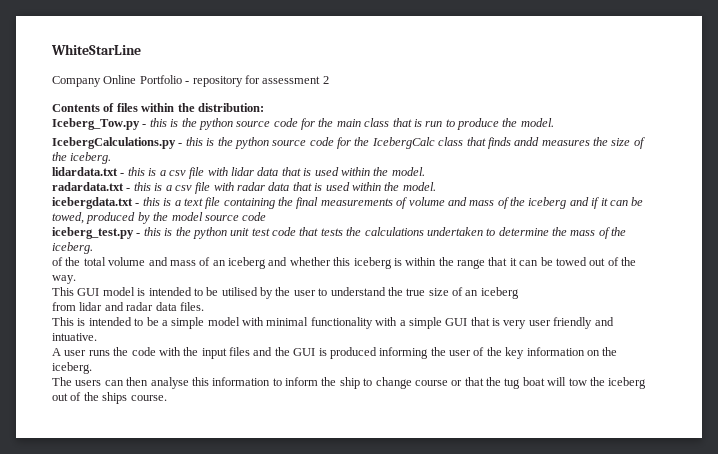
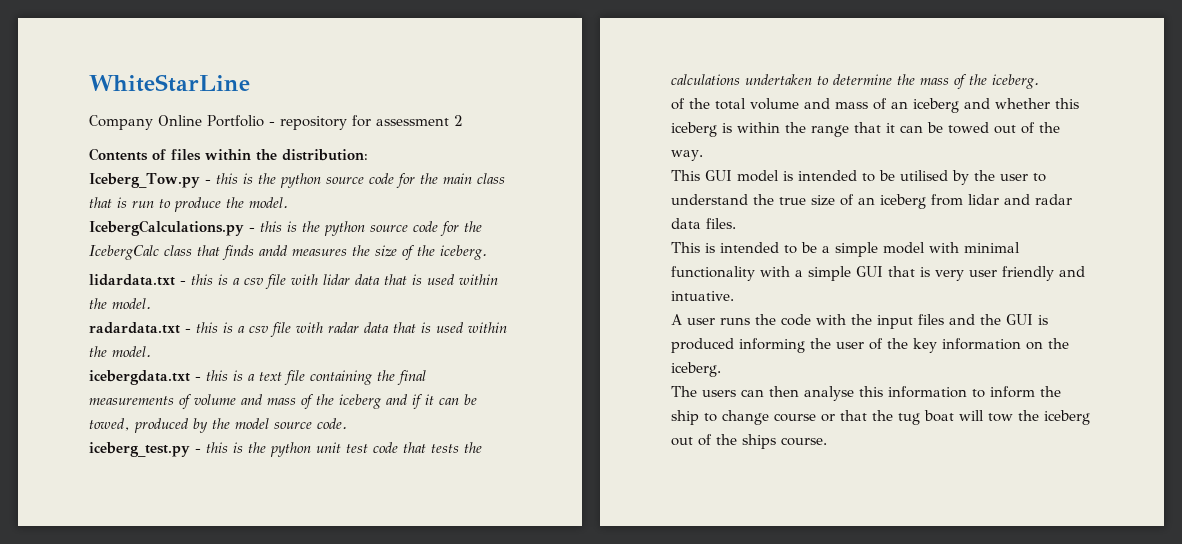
[242,212,267,221] code -> [317,418,347,429] code.
(519, 293) // -> (926, 201) none

